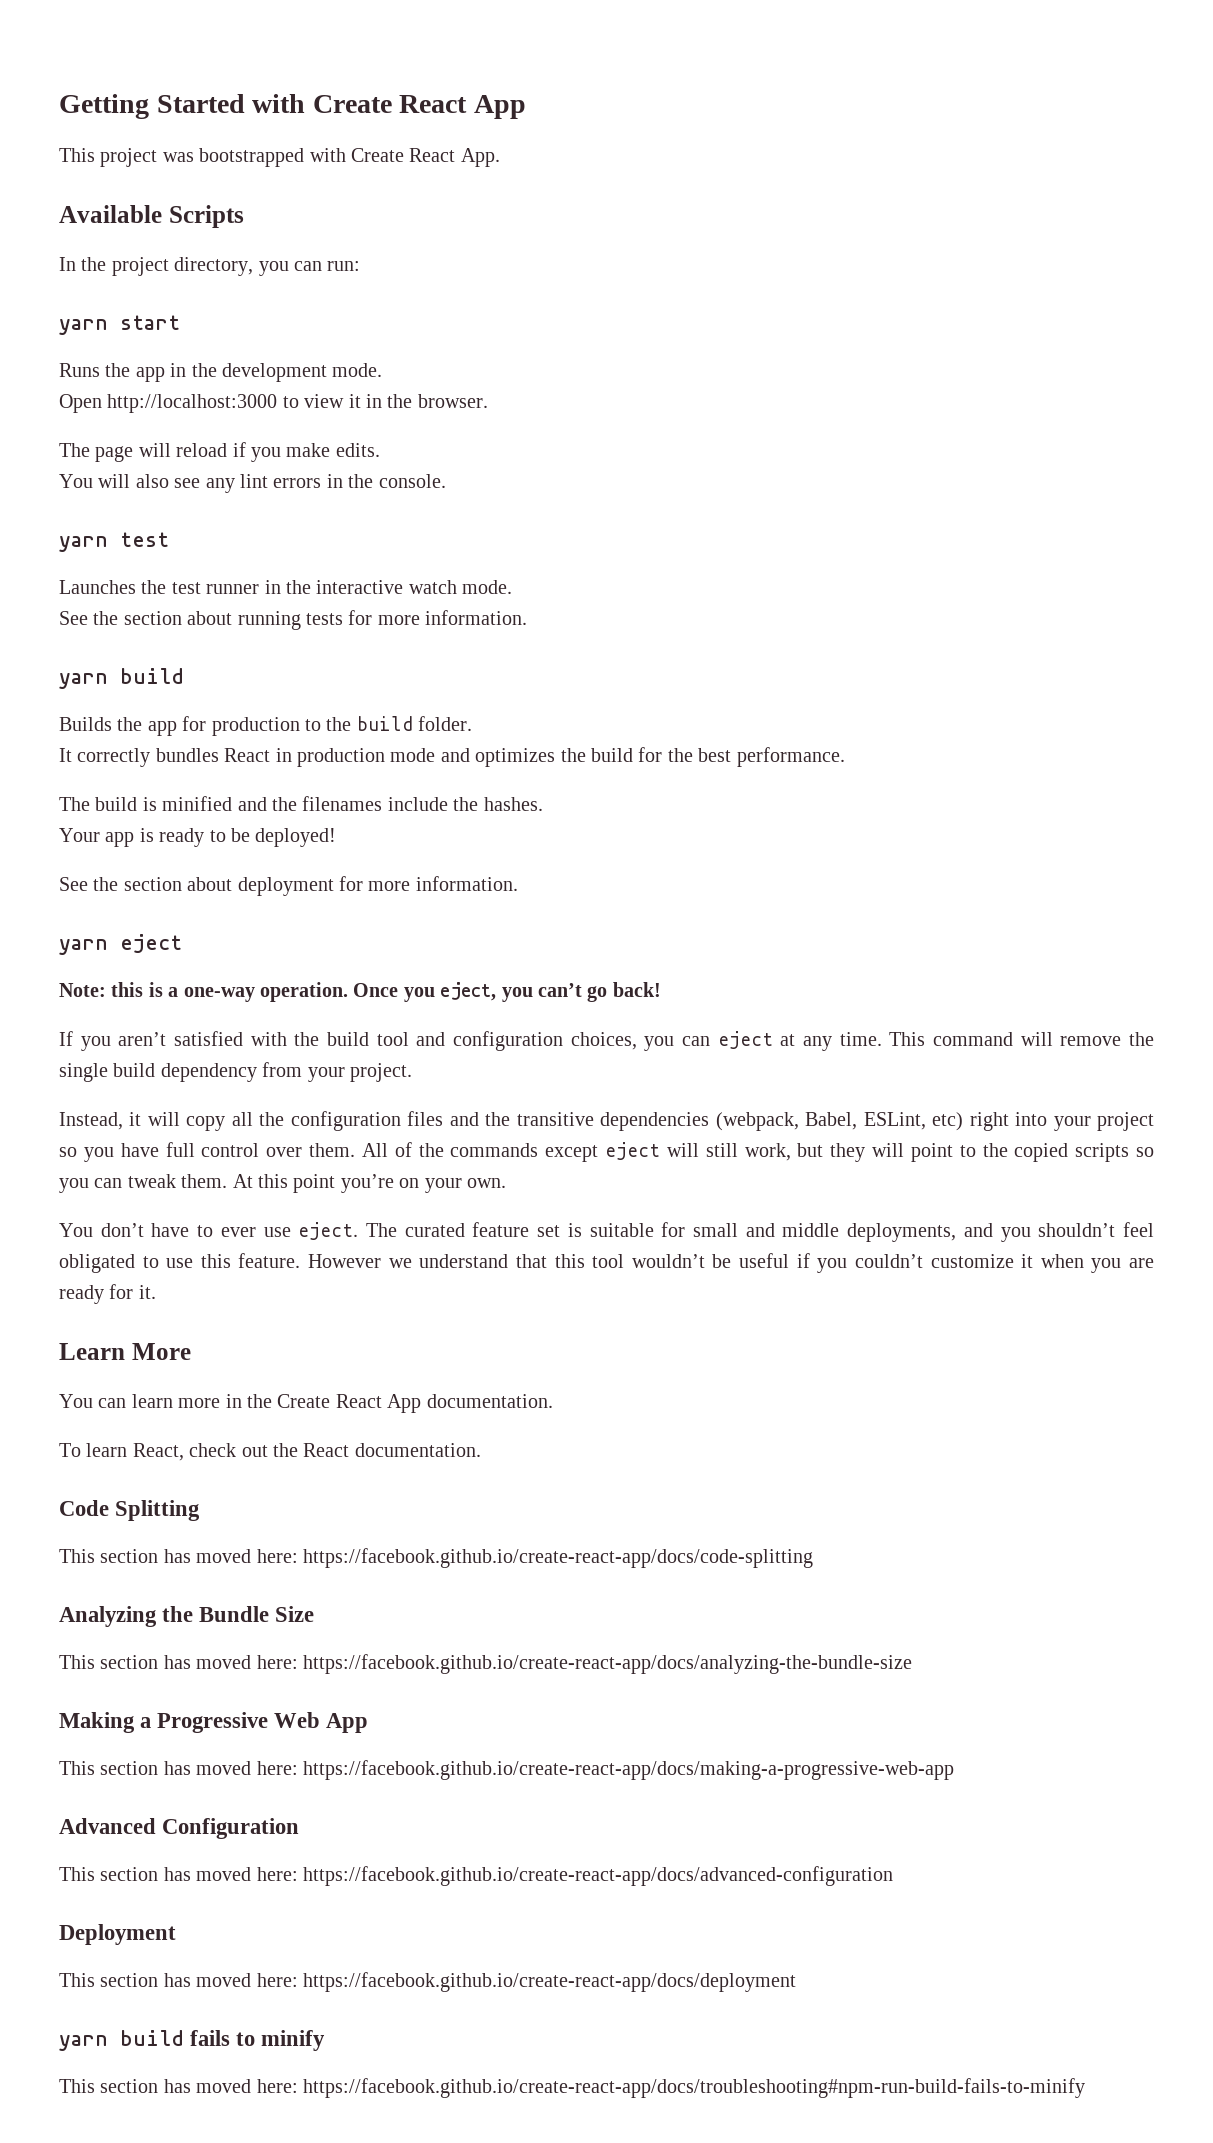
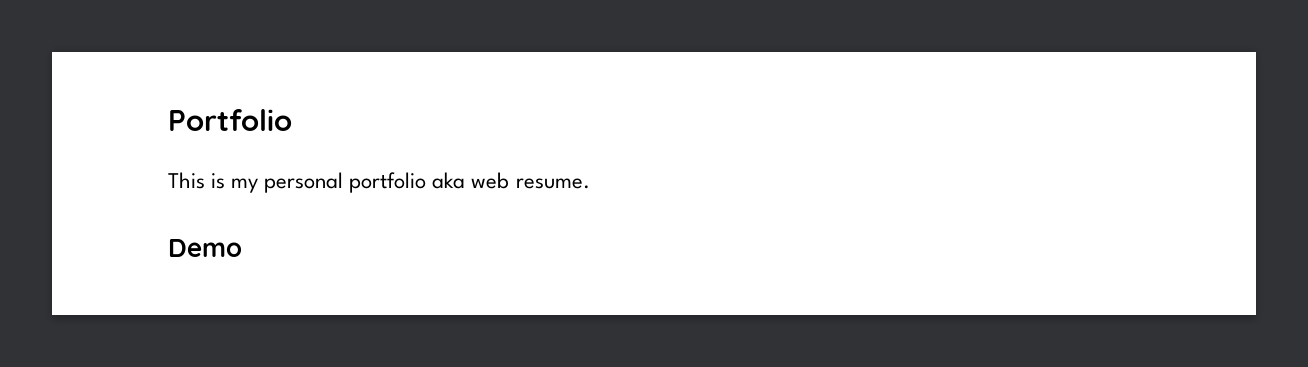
[59,94,526,119] [59,148,500,167] [59,205,244,228] [59,257,361,276] [59,315,180,335] [59,363,383,382] [59,394,488,413] [59,442,380,462] [59,474,446,493] [59,532,169,552] [59,580,513,594] [59,610,528,630] [59,668,184,689] [59,716,473,736] [59,747,845,767] [59,796,543,811] [59,828,337,847] [59,876,518,896] [59,934,182,955] [59,982,661,1002] [59,1031,1154,1051] [59,1062,412,1082] [59,1111,1155,1131] [59,1142,1155,1162] [59,1174,506,1193] [59,1222,1154,1242] [59,1253,1154,1273] [59,1284,156,1304] [59,1343,191,1360] [59,1394,553,1413] [59,1443,481,1461] [59,1500,201,1521] [59,1548,813,1568] [59,1606,315,1627] [59,1654,912,1674] [59,1712,369,1733] [59,1760,954,1780] [59,1818,300,1839] [59,1866,893,1886] [59,1924,176,1945] [59,1972,796,1992] [59,2030,326,2051] [59,2078,1085,2098] Getting Started with Create React App // This project was bootstrapped with Create React App. // Available Scripts // In the project directory, you can run: // yarn start // Runs the app in the development mode. // Open http://localhost:3000 to view it in the browser. // The page will reload if you make edits. // You will also see any lint errors in the console. // yarn test // Launches the test runner in the interactive watch mode. // See the section about running tests for more information. // yarn build // Builds the app for production to the build folder. // It correctly bundles React in production mode and optimizes the build for the best performance. // The build is minified and the filenames include the hashes. // Your app is ready to be deployed! // See the section about deployment for more information. // yarn eject // Note: this is a one-way operation. Once you eject, you can’t go back! // If you aren’t satisfied with the build tool and configuration choices, you can eject at any time. This command will remove the single build dependency from your project. // Instead, it will copy all the configuration files and the transitive dependencies (webpack, Babel, ESLint, etc) right into your project so you have full control over them. All of the commands except eject will still work, but they will point to the copied scripts so you can tweak them. At this point you’re on your own. // You don’t have to ever use eject. The curated feature set is suitable for small and middle deployments, and you shouldn’t feel obligated to use this feature. However we understand that this tool wouldn’t be useful if you couldn’t customize it when you are ready for it. // Learn More // You can learn more in the Create React App documentation. // To learn React, check out the React documentation. // Code Splitting // This section has moved here: https://facebook.github.io/create-react-app/docs/code-splitting // Analyzing the Bundle Size // This section has moved here: https://facebook.github.io/create-react-app/docs/analyzing-the-bundle-size // Making a Progressive Web App // This section has moved here: https://facebook.github.io/create-react-app/docs/making-a-progressive-web-app // Advanced Configuration // This section has moved here: https://facebook.github.io/create-react-app/docs/advanced-configuration // Deployment // This section has moved here: https://facebook.github.io/create-react-app/docs/deployment // yarn build fails to minify // This section has moved here: https://facebook.github.io/create-react-app/docs/troubleshooting#npm-run-build-fails-to-minify -> [168,109,292,131] [168,172,590,193] [168,239,242,257] Portfolio // This is my personal portfolio aka web resume. // Demo

